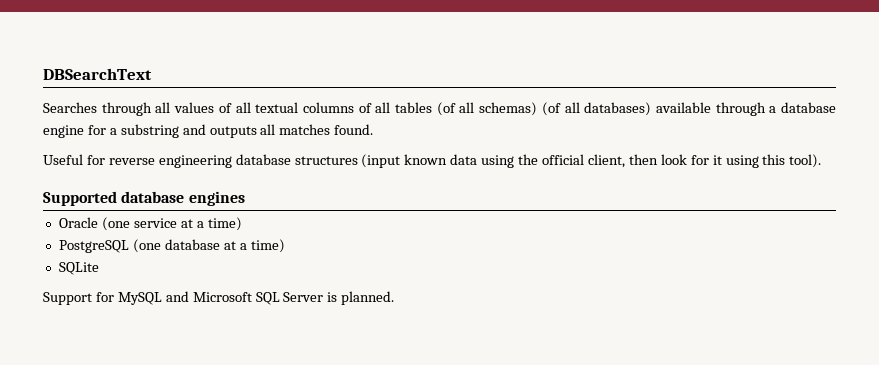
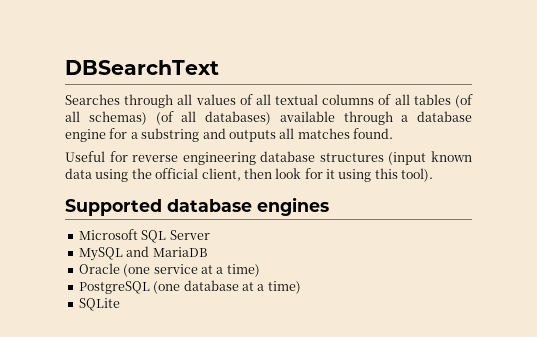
(245, 198) none -> [78,229,210,243] [78,246,207,261] // Microsoft SQL Server // MySQL and MariaDB
[43,291,395,305] // Support for MySQL and Microsoft SQL Server is planned. -> (120, 304) none

